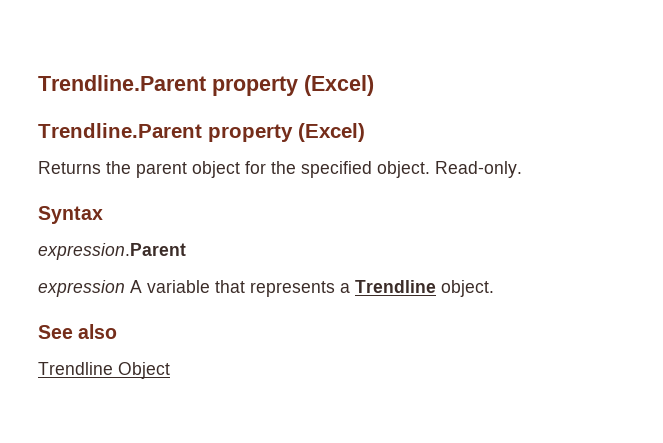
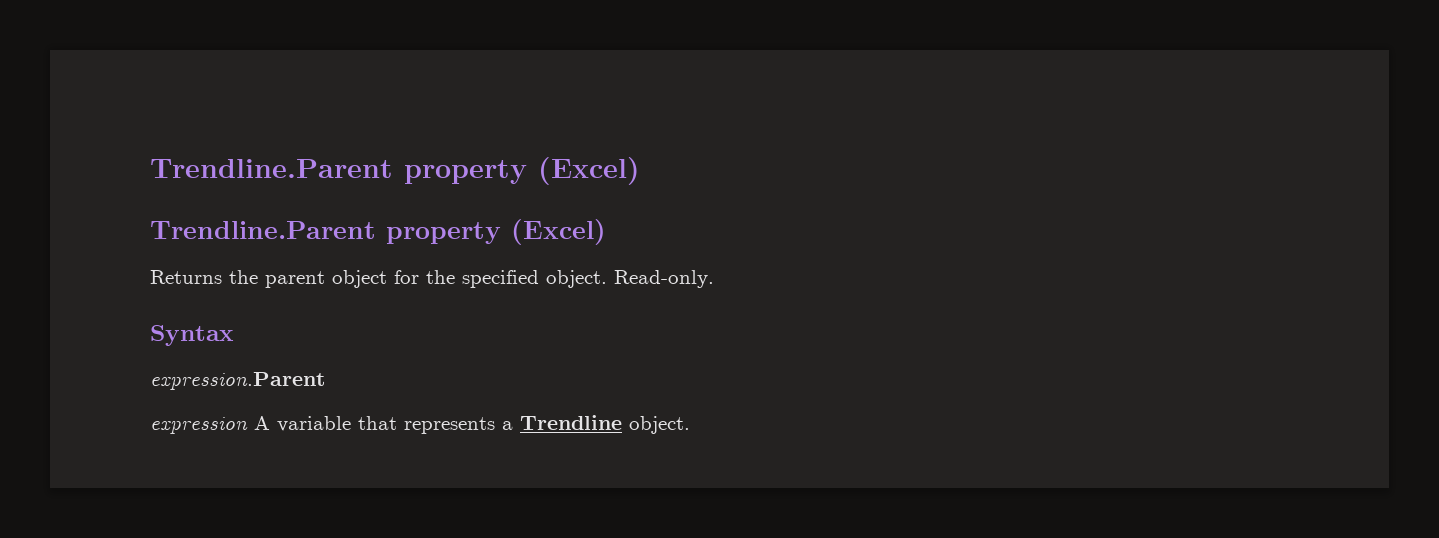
[38,324,118,339] [38,362,170,379] // See also // Trendline Object -> (690, 425) none

